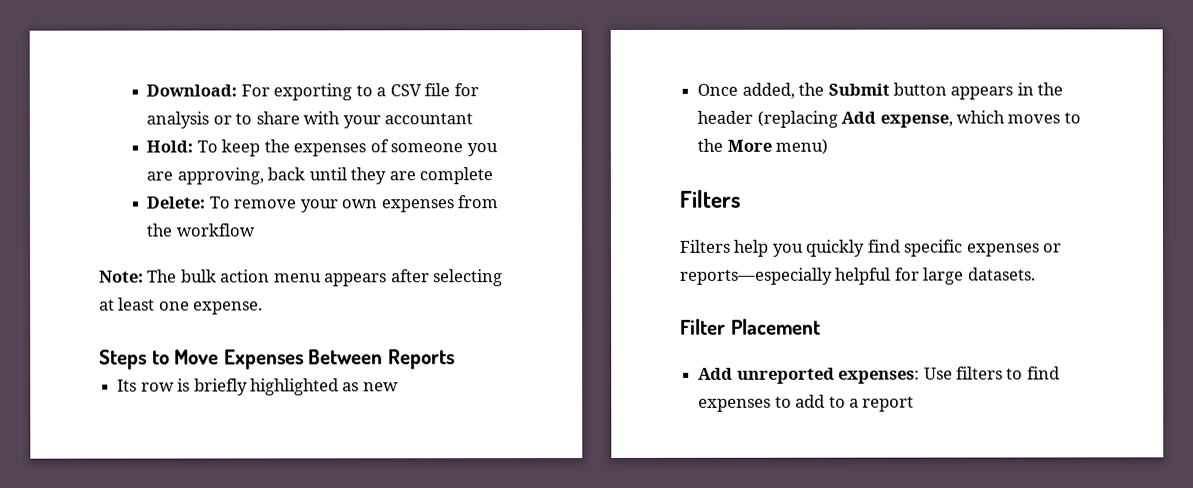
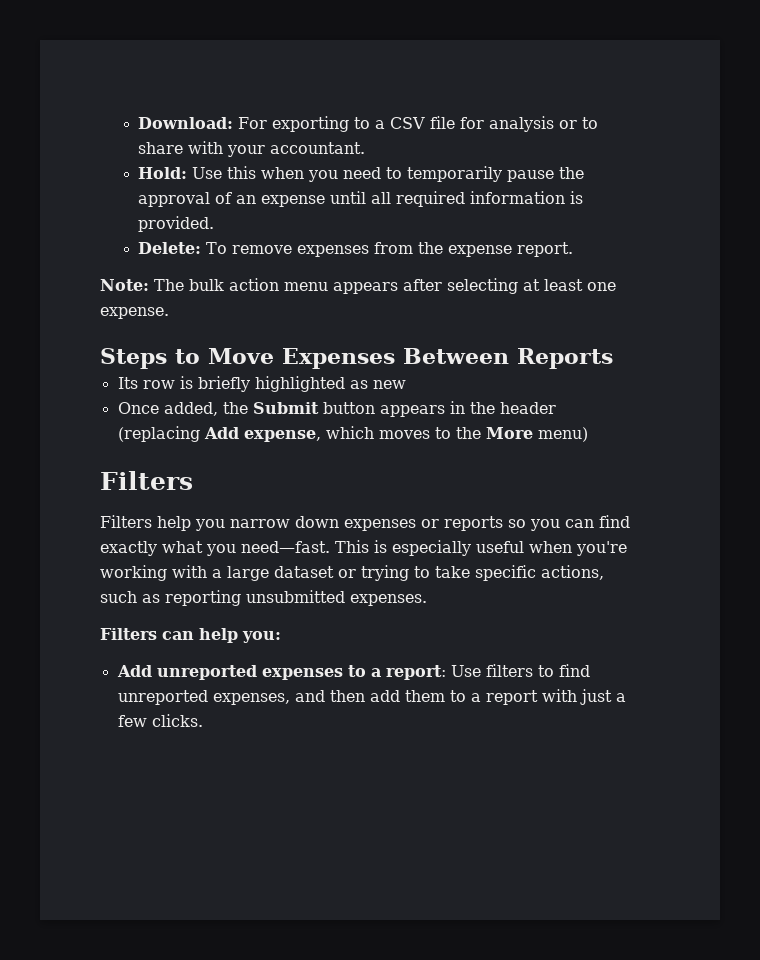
[384,113,474,125] accountant -> [269,142,365,154] accountant.
[196,139,498,157] [146,167,494,185] To keep the expenses of someone you are approving, back until they are complete -> [191,166,584,182] [137,191,583,207] [137,216,214,232] Use this when you need to temporarily pause the approval of an expense until all required information is provided.
[299,199,378,213] your own -> (292, 249) none
[175,223,255,237] workflow -> [447,242,573,257] expense report.
[805,239,1063,257] [680,267,1036,285] [680,318,821,335] [698,366,1060,384] [698,394,915,412] quickly find specific expenses or reports—especially helpful for large datasets. // Filter Placement // Add unreported expenses: Use filters to find expenses to add to a report -> [230,515,630,531] [100,540,627,556] [100,565,604,581] [100,590,427,606] [100,628,281,643] [116,664,590,680] [117,689,626,705] [117,714,203,727] narrow down expenses or reports so you can find exactly what you need—fast. This is especially useful when you're working with a large dataset or trying to take specific actions, such as reporting unsubmitted expenses. // Filters can help you: // Add unreported expenses to a report: Use filters to find unreported expenses, and then add them to a report with just a few clicks.

